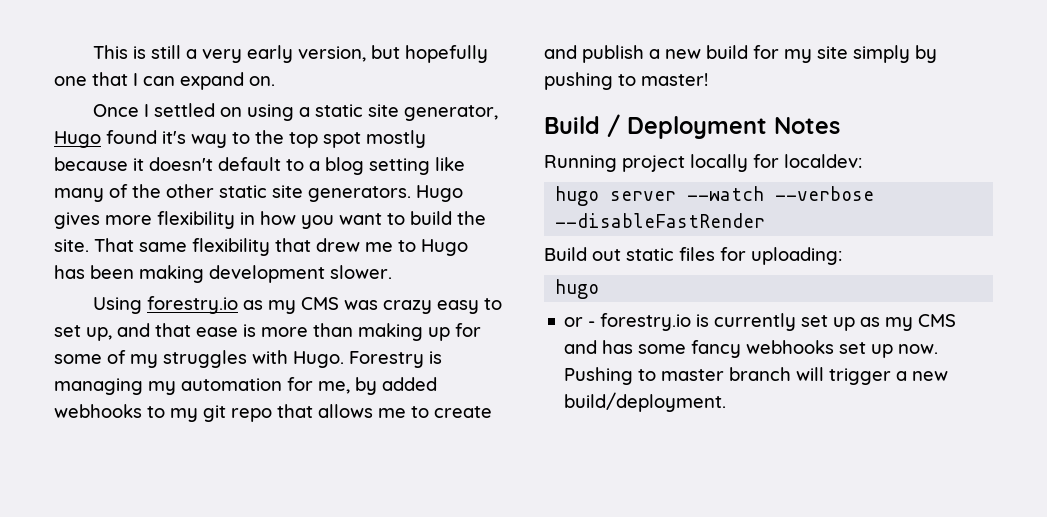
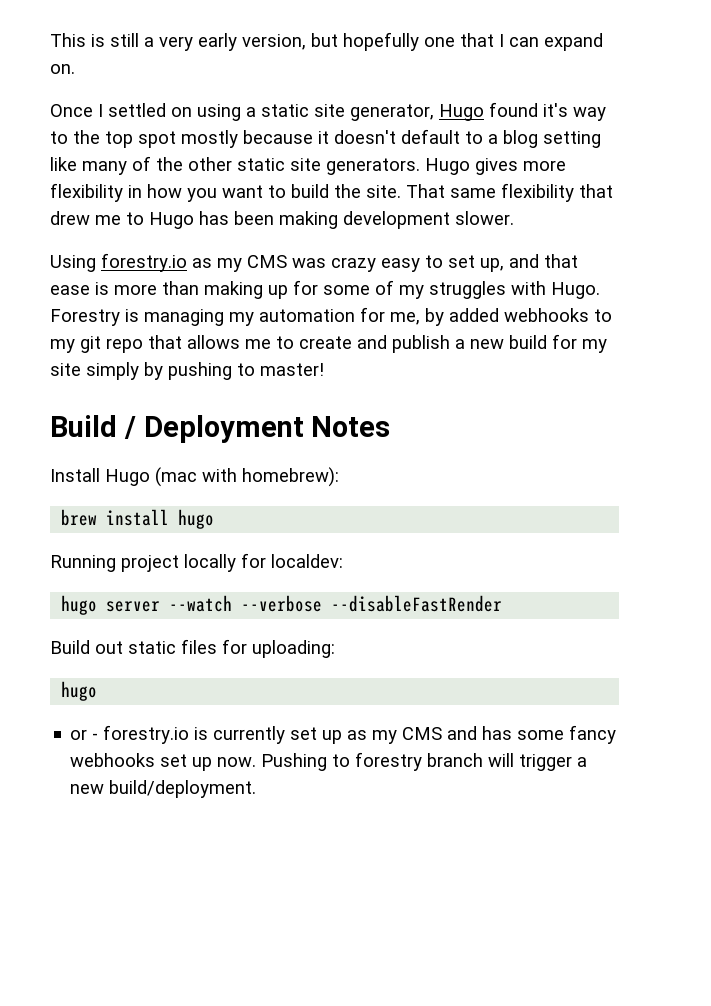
(840, 125) none -> [50,467,339,487] [61,509,215,529] // Install Hugo (mac with homebrew): // brew install hugo
[661,369,725,381] master -> [355,752,423,771] forestry

